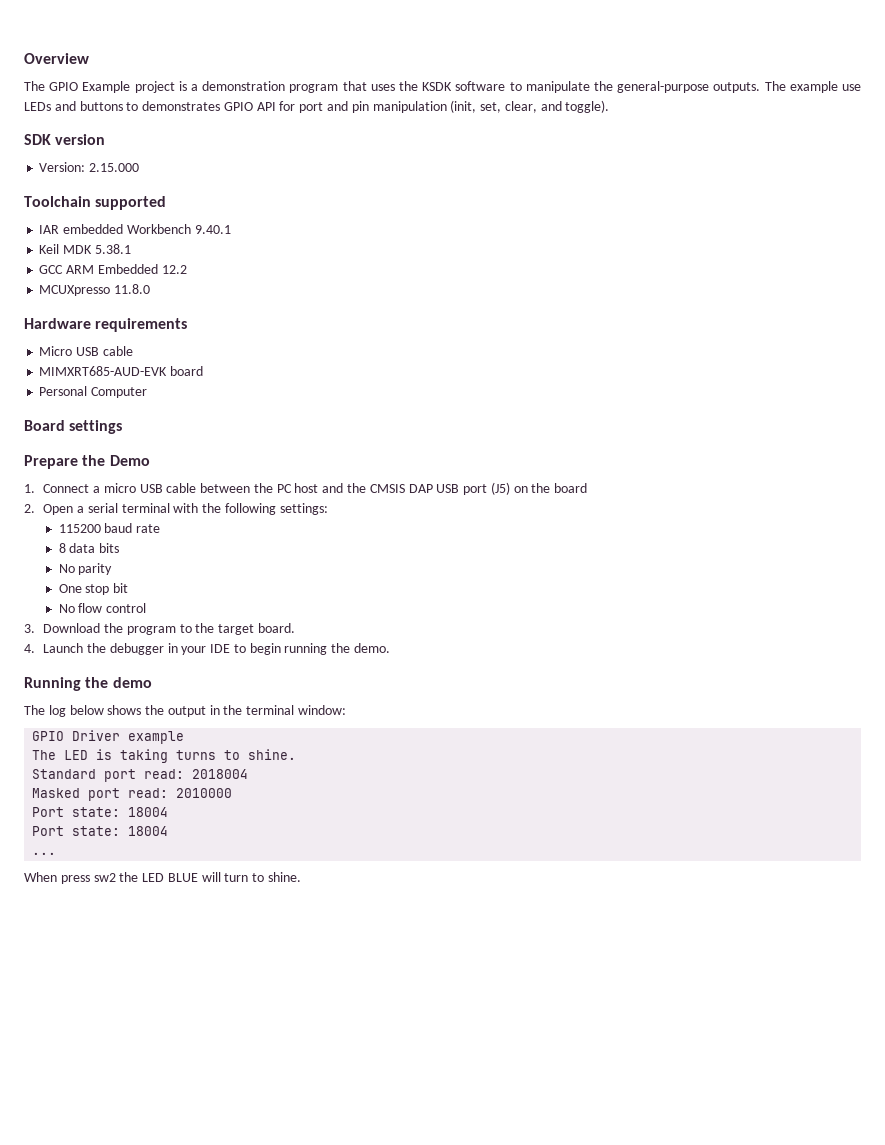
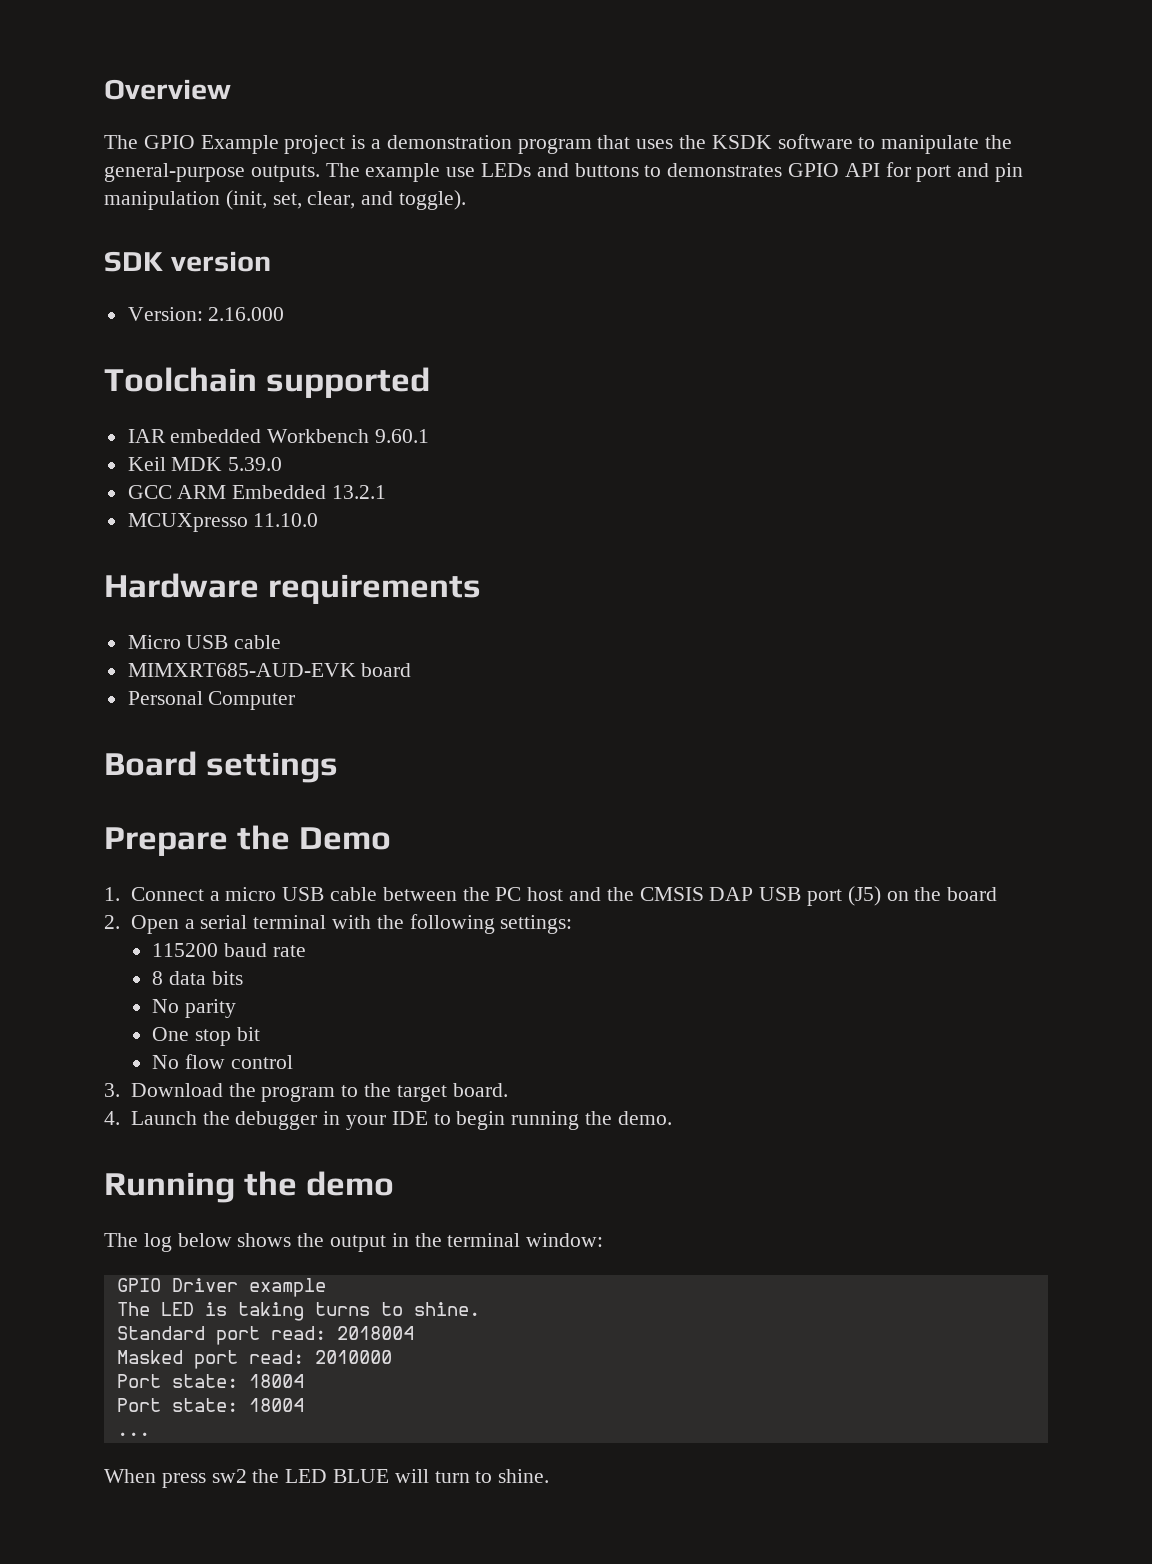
[89,163,140,172] 2.15.000 -> [208,307,285,321] 2.16.000
[194,225,231,234] 9.40.1 -> [375,429,430,443] 9.60.1
[94,244,131,254] 5.38.1 -> [228,457,283,471] 5.39.0
[161,265,187,274] 12.2 -> [332,485,387,499] 13.2.1
[114,284,151,294] 11.8.0 -> [253,513,319,527] 11.10.0

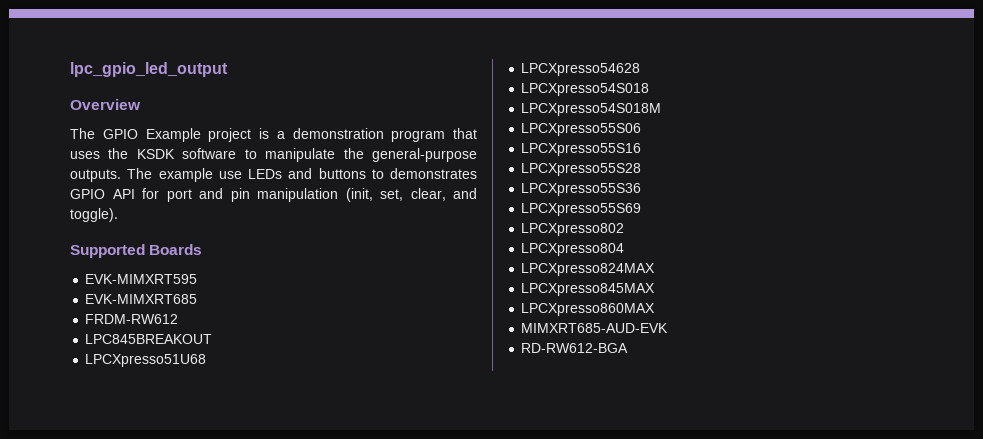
(104, 89) none -> [70,62,228,77] lpc_gpio_led_output //
[104,251,271,272] [127,307,285,321] [104,367,431,398] [127,429,430,443] [127,457,283,471] [127,485,387,499] [127,513,319,532] [104,573,482,604] [127,635,282,649] [127,663,412,677] [127,691,296,710] [104,751,339,783] [104,825,392,856] [104,886,998,906] [104,914,573,934] [151,943,306,957] [151,971,243,985] [151,999,236,1018] [151,1027,260,1046] [151,1054,293,1069] [104,1083,508,1102] [104,1111,672,1130] [104,1171,395,1203] [104,1233,604,1252] [116,1278,326,1297] [116,1302,480,1321] [116,1326,414,1345] [116,1350,392,1369] [116,1374,304,1388] [116,1398,304,1412] [116,1432,150,1436] [104,1469,550,1488] SDK version // Version: 2.16.000 // Toolchain supported // IAR embedded Workbench 9.60.1 // Keil MDK 5.39.0 // GCC ARM Embedded 13.2.1 // MCUXpresso 11.10.0 // Hardware requirements // Micro USB cable // MIMXRT685-AUD-EVK board // Personal Computer // Board settings // Prepare the Demo // 1. Connect a micro USB cable between the PC host and the CMSIS DAP USB port (J5) on the board // 2. Open a serial terminal with the following settings: // 115200 baud rate // 8 data bits // No parity // One stop bit // No flow control // 3. Download the program to the target board. // 4. Launch the debugger in your IDE to begin running the demo. // Running the demo // The log below shows the output in the terminal window: // GPIO Driver example // The LED is taking turns to shine. // Standard port read: 2018004 // Masked port read: 2010000 // Port state: 18004 // Port state: 18004 // ... // When press sw2 the LED BLUE will turn to shine. -> [70,244,203,258] [85,274,198,284] [85,294,198,304] [85,314,179,324] [85,334,213,344] [85,354,207,367] [521,63,641,76] [521,83,650,96] [521,103,662,116] [521,123,642,136] [521,143,642,156] [521,163,642,176] [521,183,642,196] [521,203,642,216] [521,223,625,236] [521,243,625,256] [521,263,656,276] [521,283,656,296] [521,303,656,316] [521,323,669,333] [521,343,629,353] Supported Boards // EVK-MIMXRT595 // EVK-MIMXRT685 // FRDM-RW612 // LPC845BREAKOUT // LPCXpresso51U68 // LPCXpresso54628 // LPCXpresso54S018 // LPCXpresso54S018M // LPCXpresso55S06 // LPCXpresso55S16 // LPCXpresso55S28 // LPCXpresso55S36 // LPCXpresso55S69 // LPCXpresso802 // LPCXpresso804 // LPCXpresso824MAX // LPCXpresso845MAX // LPCXpresso860MAX // MIMXRT685-AUD-EVK // RD-RW612-BGA

